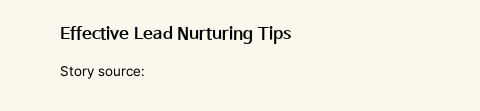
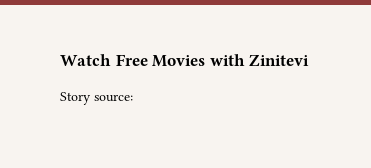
[60,26,291,44] Effective Lead Nurturing Tips -> [60,54,310,67] Watch Free Movies with Zinitevi

